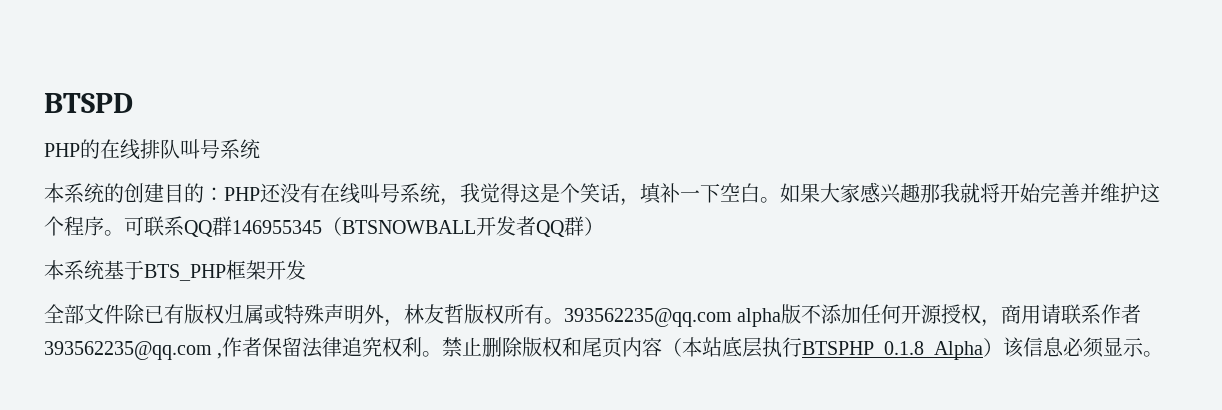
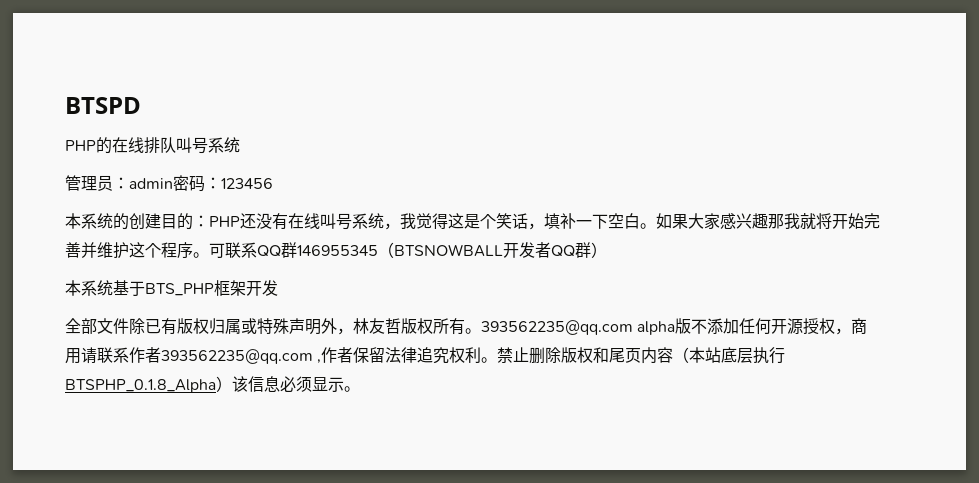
(260, 149) none -> [65,175,273,192] // 管理员：admin密码：123456

